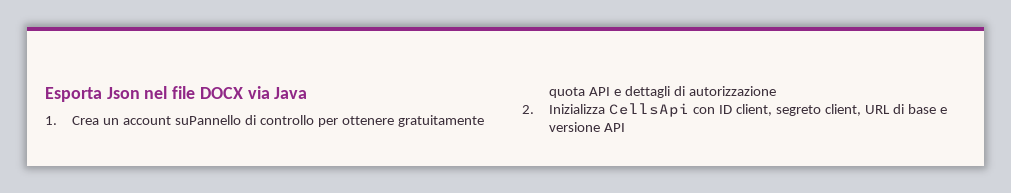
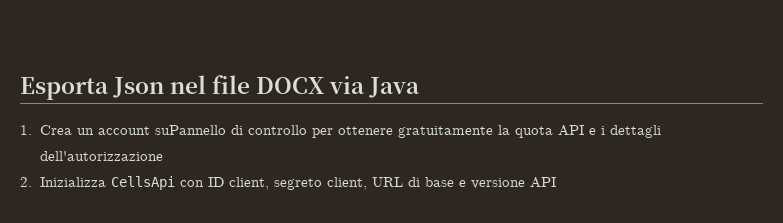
(484, 121) none -> [497,125,510,135] la
[625,86,776,98] dettagli di autorizzazione -> [600,125,661,138] [39,151,163,161] i dettagli dell'autorizzazione

